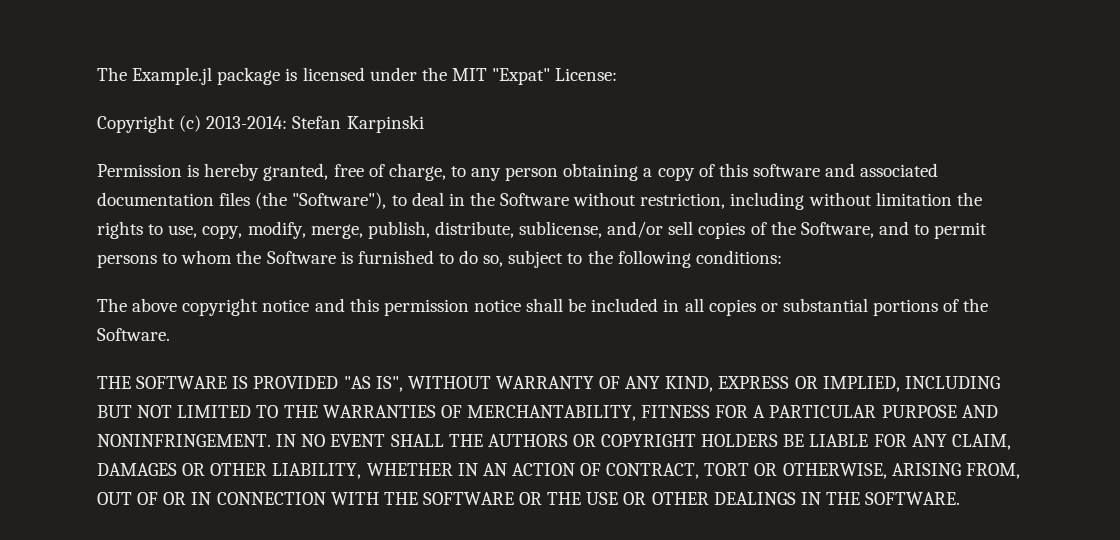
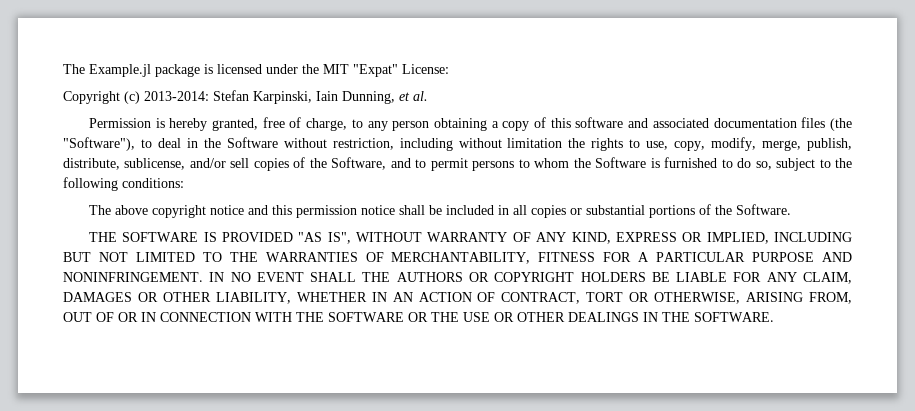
[346,115,424,133] Karpinski -> [253,91,428,104] Karpinski, Iain Dunning, et al.

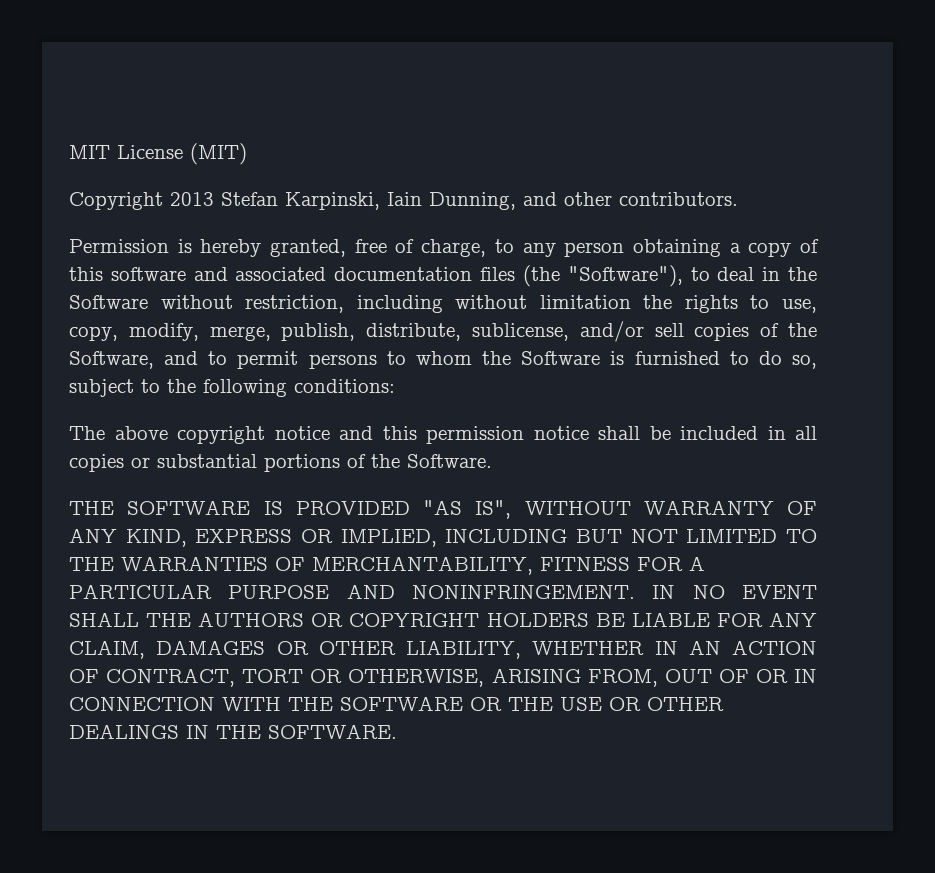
[63,64,449,77] The Example.jl package is licensed under the MIT "Expat" License: -> [69,143,247,165] MIT License (MIT)
[124,91,209,104] (c) 2013-2014: -> [170,192,214,206] 2013
[399,91,428,101] et al. -> [523,192,738,206] and other contributors.

